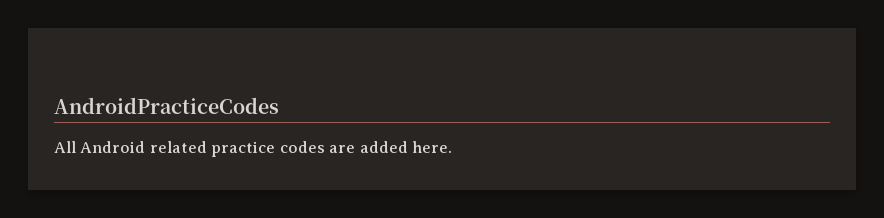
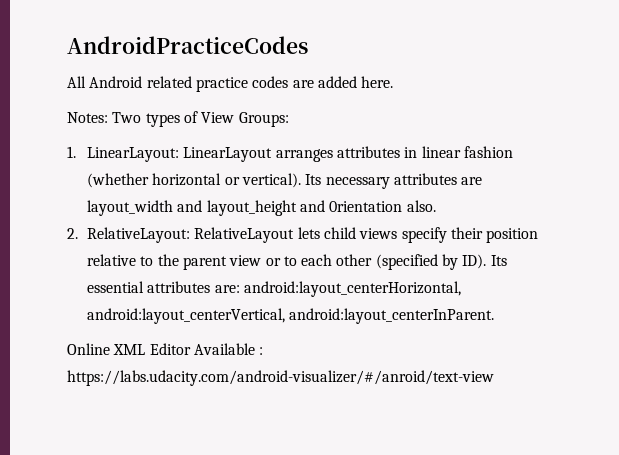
(453, 147) none -> [67,111,289,127] [67,146,513,162] [86,173,483,189] [86,200,436,216] [67,227,539,243] [86,254,507,270] [86,281,461,297] [86,308,495,324] [67,343,264,355] [67,370,494,386] // Notes: Two types of View Groups: // 1. LinearLayout: LinearLayout arranges attributes in linear fashion (whether horizontal or vertical). Its necessary attributes are layout_width and layout_height and 0rientation also. // 2. RelativeLayout: RelativeLayout lets child views specify their position relative to the parent view or to each other (specified by ID). Its essential attributes are: android:layout_centerHorizontal, android:layout_centerVertical, android:layout_centerInParent. // Online XML Editor Available : https://labs.udacity.com/android-visualizer/#/anroid/text-view

